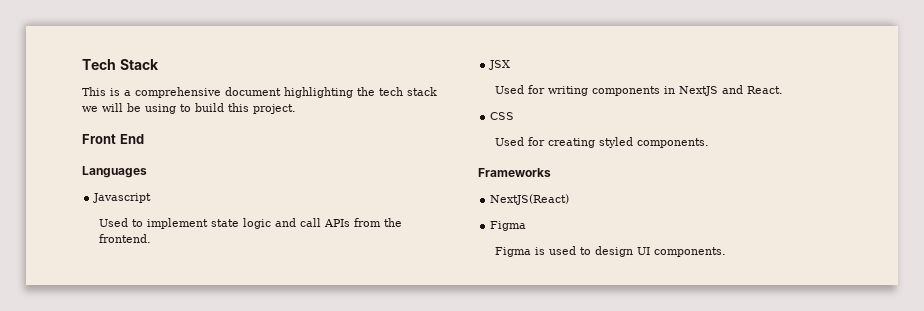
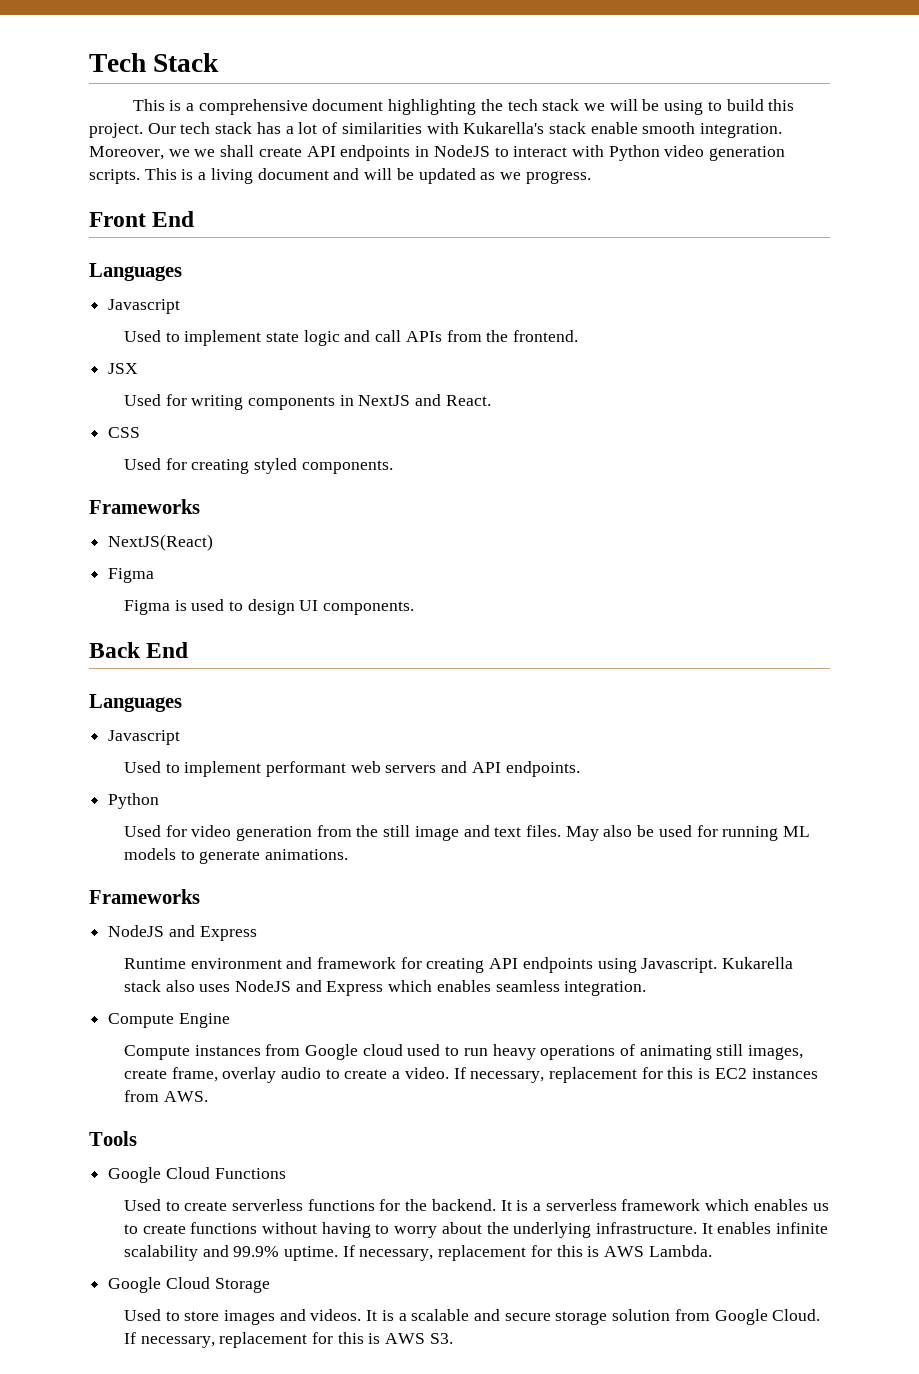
(296, 109) none -> [147,122,783,138] [89,145,786,161] [89,168,591,184] Our tech stack has a lot of similarities with Kukarella's stack enable smooth integration. Moreover, we we shall create API endpoints in NodeJS to interact with Python video generation scripts. This is a living document and will be updated as we progress.
(726, 252) none -> [89,642,189,658] [89,694,182,712] [108,730,181,745] [123,761,580,777] [108,793,160,809] [123,825,811,841] [123,848,348,864] [89,889,200,904] [108,925,257,941] [123,957,794,973] [123,980,647,996] [108,1013,230,1028] [123,1044,804,1060] [123,1067,818,1083] [123,1090,208,1102] [89,1131,137,1146] [108,1167,286,1183] [123,1199,829,1211] [123,1222,829,1238] [123,1245,712,1261] [108,1277,270,1293] [123,1309,821,1325] [123,1332,453,1348] // Back End // Languages // Javascript // Used to implement performant web servers and API endpoints. // Python // Used for video generation from the still image and text files. May also be used for running ML models to generate animations. // Frameworks // NodeJS and Express // Runtime environment and framework for creating API endpoints using Javascript. Kukarella stack also uses NodeJS and Express which enables seamless integration. // Compute Engine // Compute instances from Google cloud used to run heavy operations of animating still images, create frame, overlay audio to create a video. If necessary, replacement for this is EC2 instances from AWS. // Tools // Google Cloud Functions // Used to create serverless functions for the backend. It is a serverless framework which enables us to create functions without having to worry about the underlying infrastructure. It enables infinite scalability and 99.9% uptime. If necessary, replacement for this is AWS Lambda. // Google Cloud Storage // Used to store images and videos. It is a scalable and secure storage solution from Google Cloud. If necessary, replacement for this is AWS S3.

